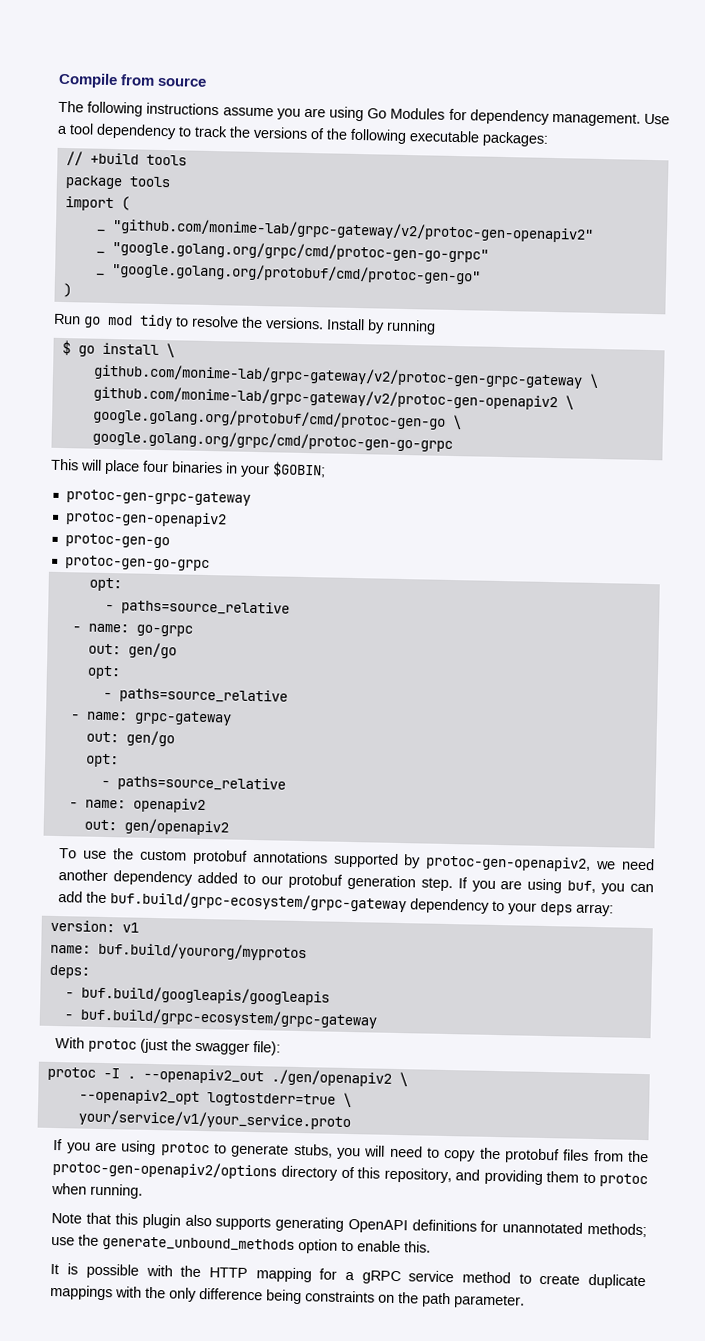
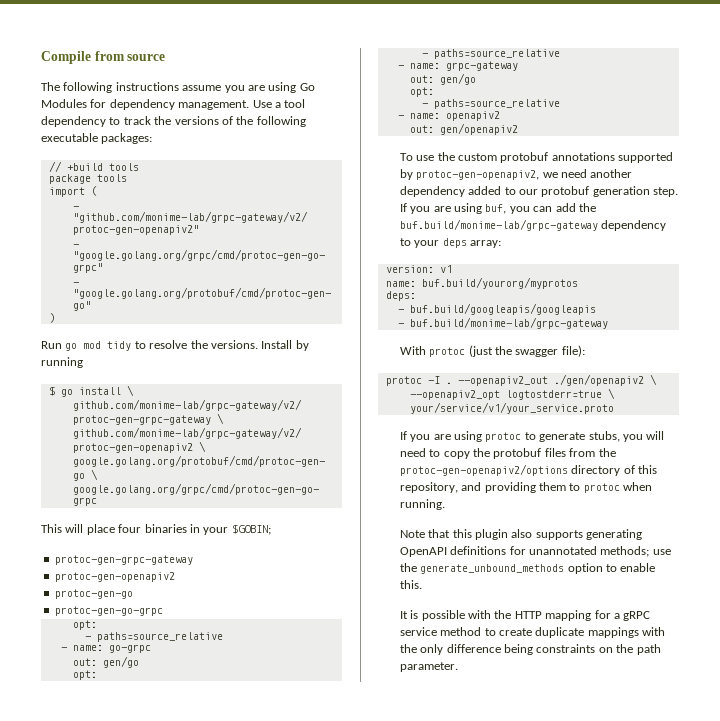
[110,891,408,913] buf.build/grpc-ecosystem/grpc-gateway -> [399,219,598,231] buf.build/monime-lab/grpc-gateway
[79,1007,377,1029] buf.build/grpc-ecosystem/grpc-gateway -> [409,317,608,329] buf.build/monime-lab/grpc-gateway

